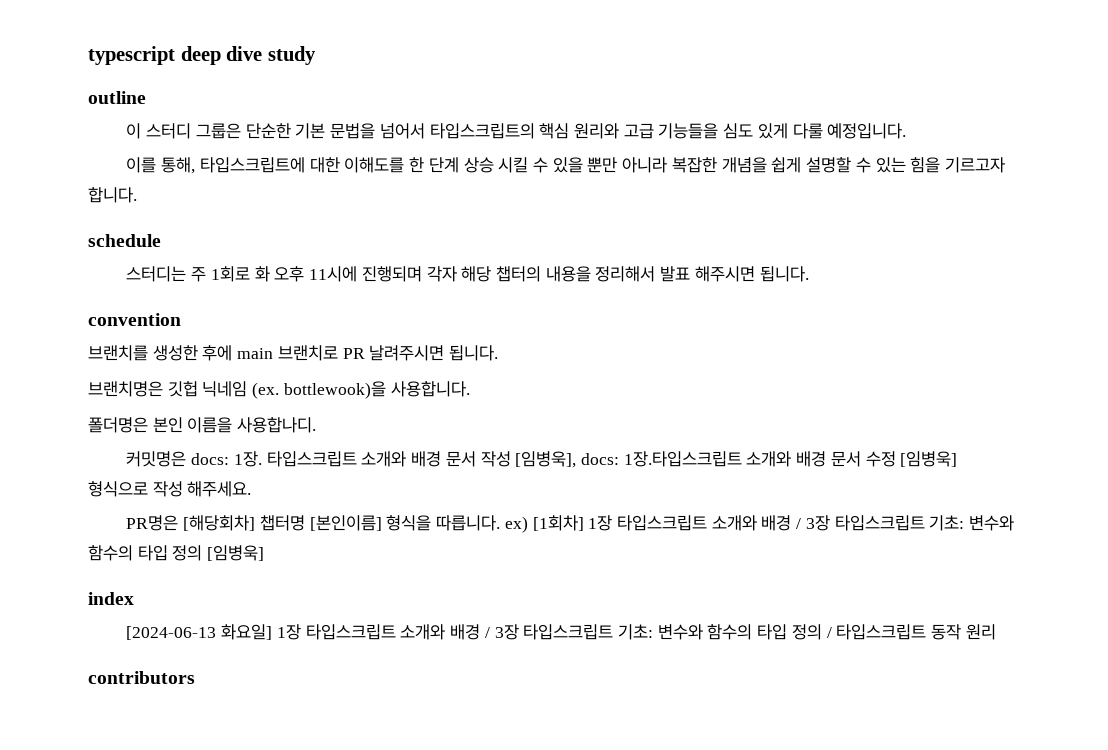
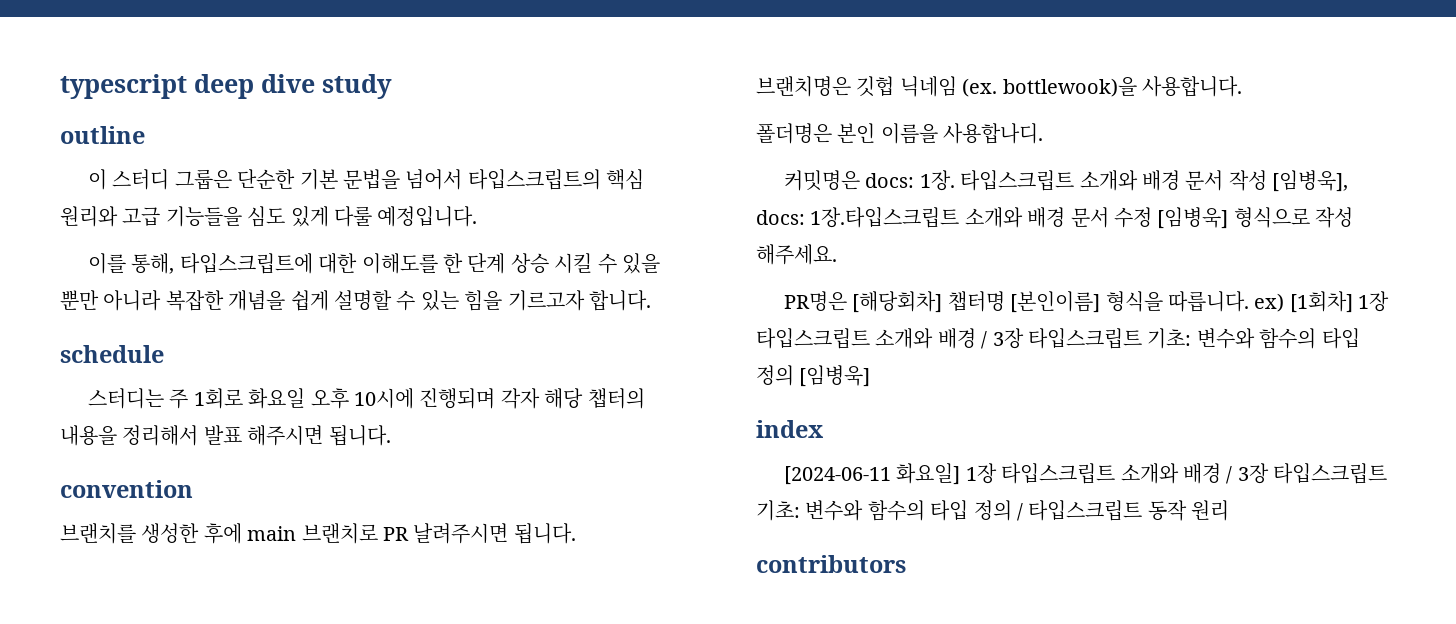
[254,266,358,282] 화 오후 11시에 -> [248,388,415,409] 화요일 오후 10시에
[126,626,217,640] [2024-06-13 -> [784,466,892,485] [2024-06-11

